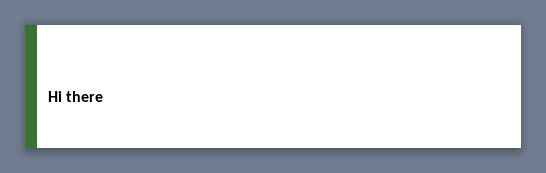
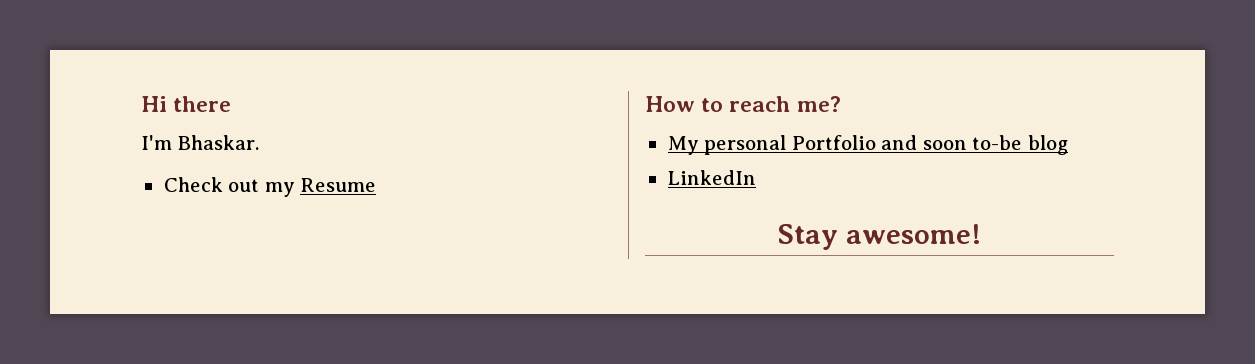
(104, 96) none -> [141,135,259,150] [163,177,377,197] [645,96,841,112] [667,135,1068,155] [667,170,756,185] [778,224,981,250] // I'm Bhaskar. // Check out my Resume // How to reach me? // My personal Portfolio and soon to-be blog // LinkedIn // Stay awesome!

